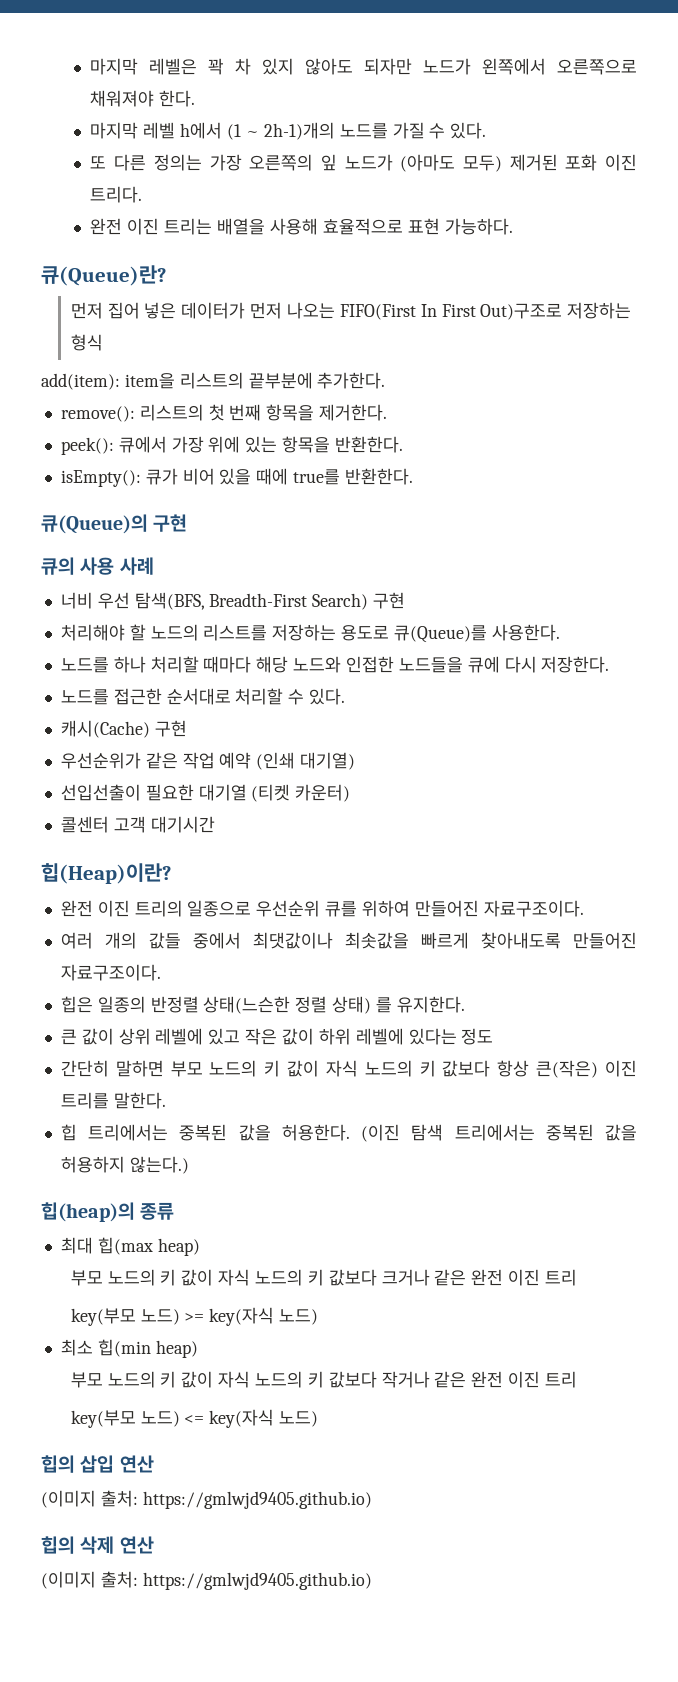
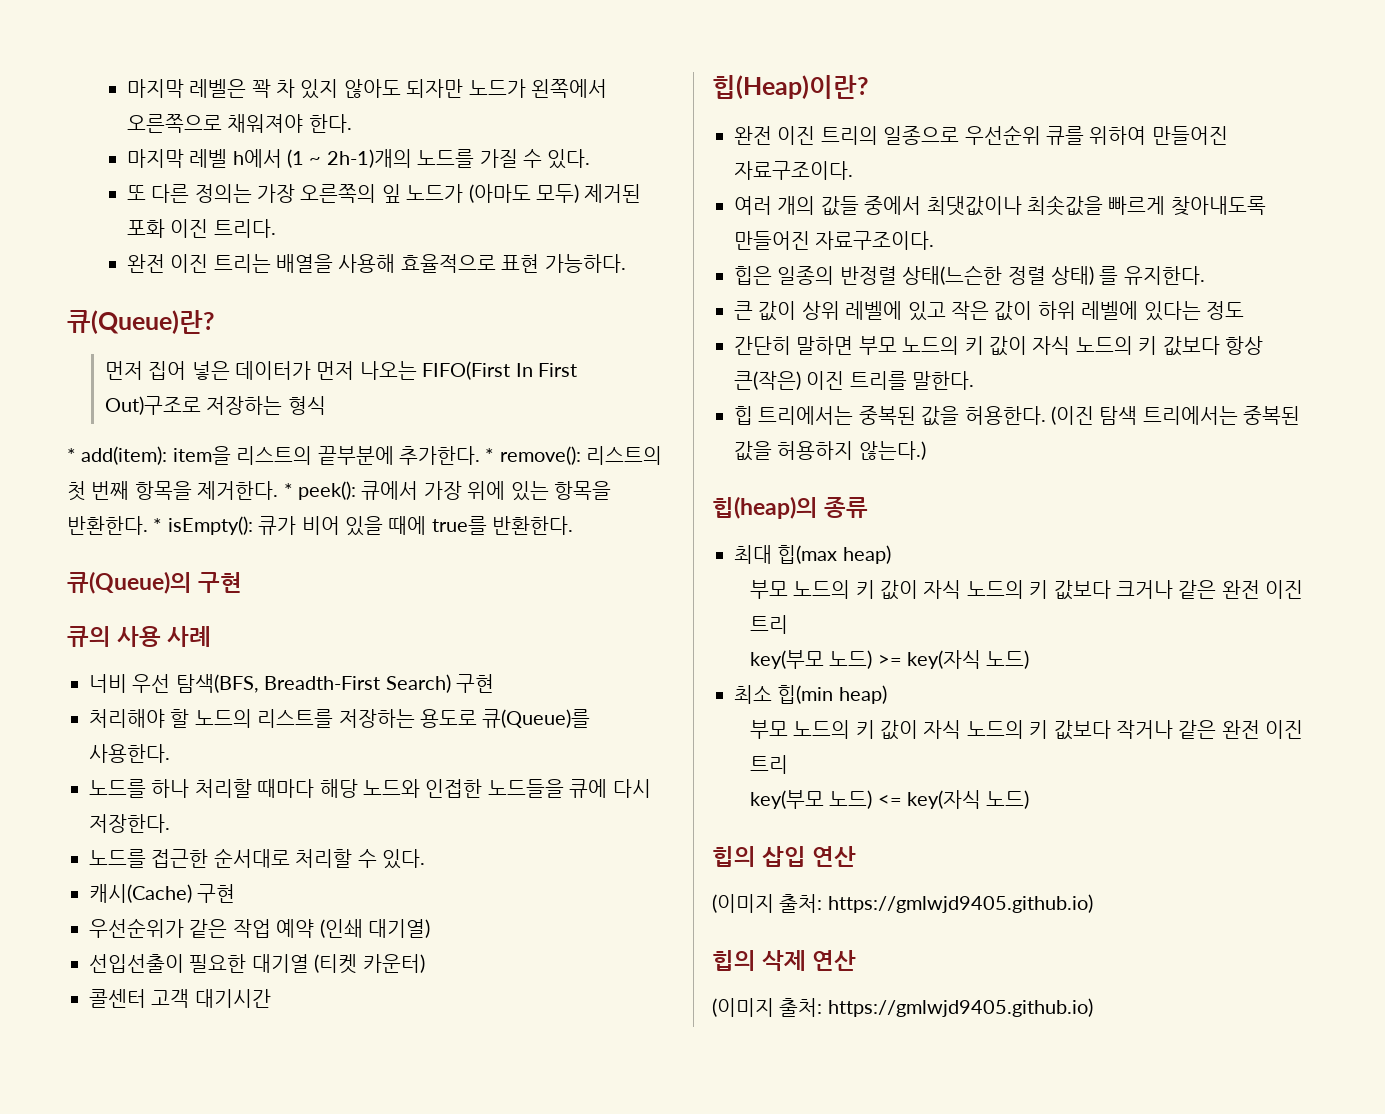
(103, 342) none -> [67,448,76,462] *
(386, 380) // -> [485,448,495,462] *
(388, 412) // -> [283,483,293,497] *
(403, 444) // -> [153,518,163,532] *

